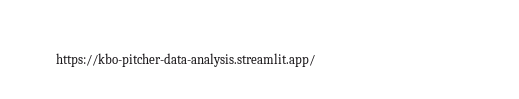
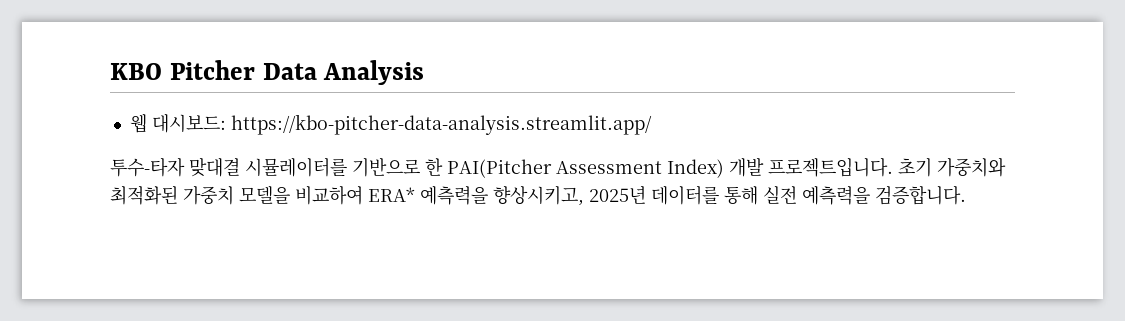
[56,53,315,67] https://kbo-pitcher-data-analysis.streamlit.app/ -> [110,60,425,85] [129,114,652,135] [110,157,1006,178] [110,185,966,206] KBO Pitcher Data Analysis // 웹 대시보드: https://kbo-pitcher-data-analysis.streamlit.app/ // 투수-타자 맞대결 시뮬레이터를 기반으로 한 PAI(Pitcher Assessment Index) 개발 프로젝트입니다. 초기 가중치와 최적화된 가중치 모델을 비교하여 ERA* 예측력을 향상시키고, 2025년 데이터를 통해 실전 예측력을 검증합니다.

